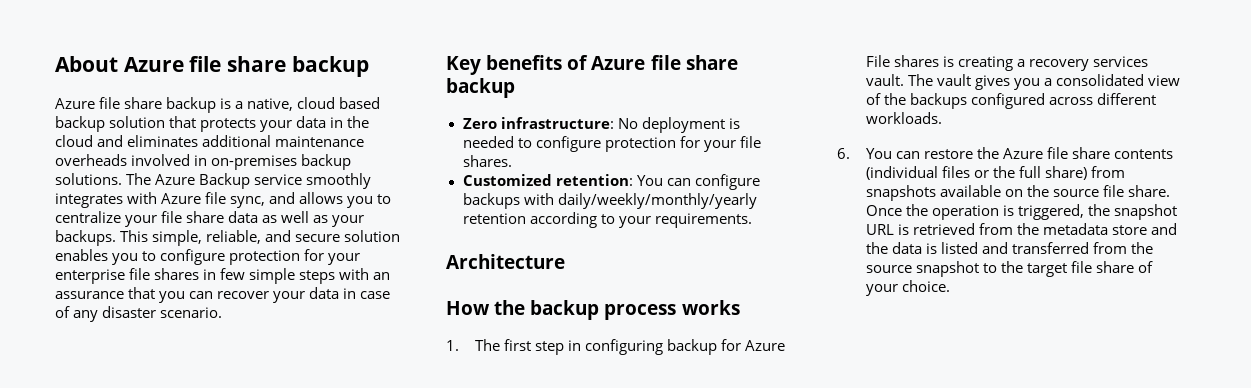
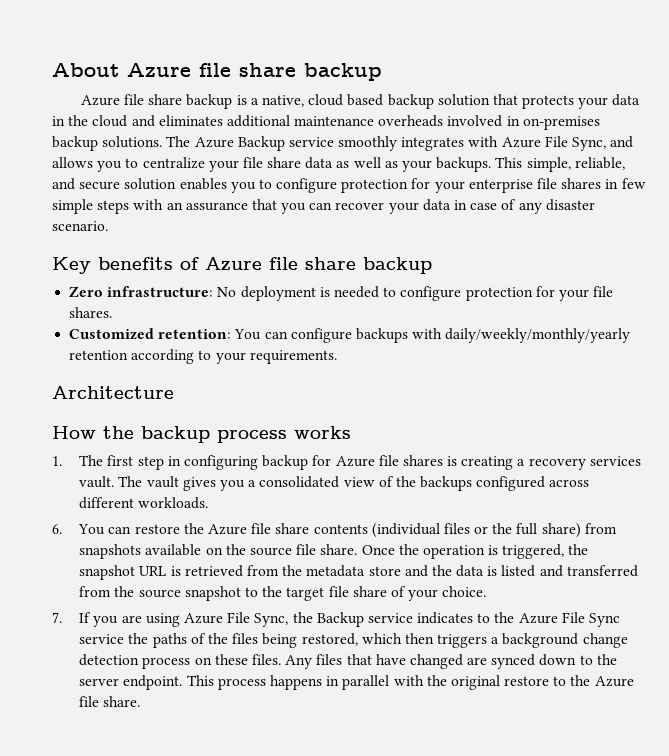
[205,192,266,208] file sync, -> [544,136,607,151] File Sync,
[865,55,890,67] File -> [378,455,399,466] file
(950, 286) none -> [52,612,621,627] [79,633,628,648] [79,654,617,669] [79,675,634,690] [79,696,141,707] // 7. If you are using Azure File Sync, the Backup service indicates to the Azure File Sync service the paths of the files being restored, which then triggers a background change detection process on these files. Any files that have changed are synced down to the server endpoint. This process happens in parallel with the original restore to the Azure file share.

